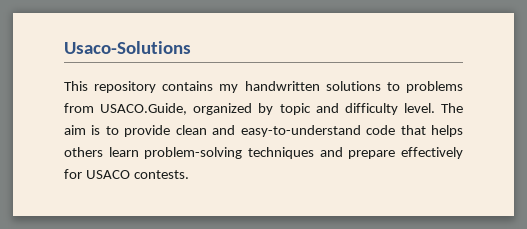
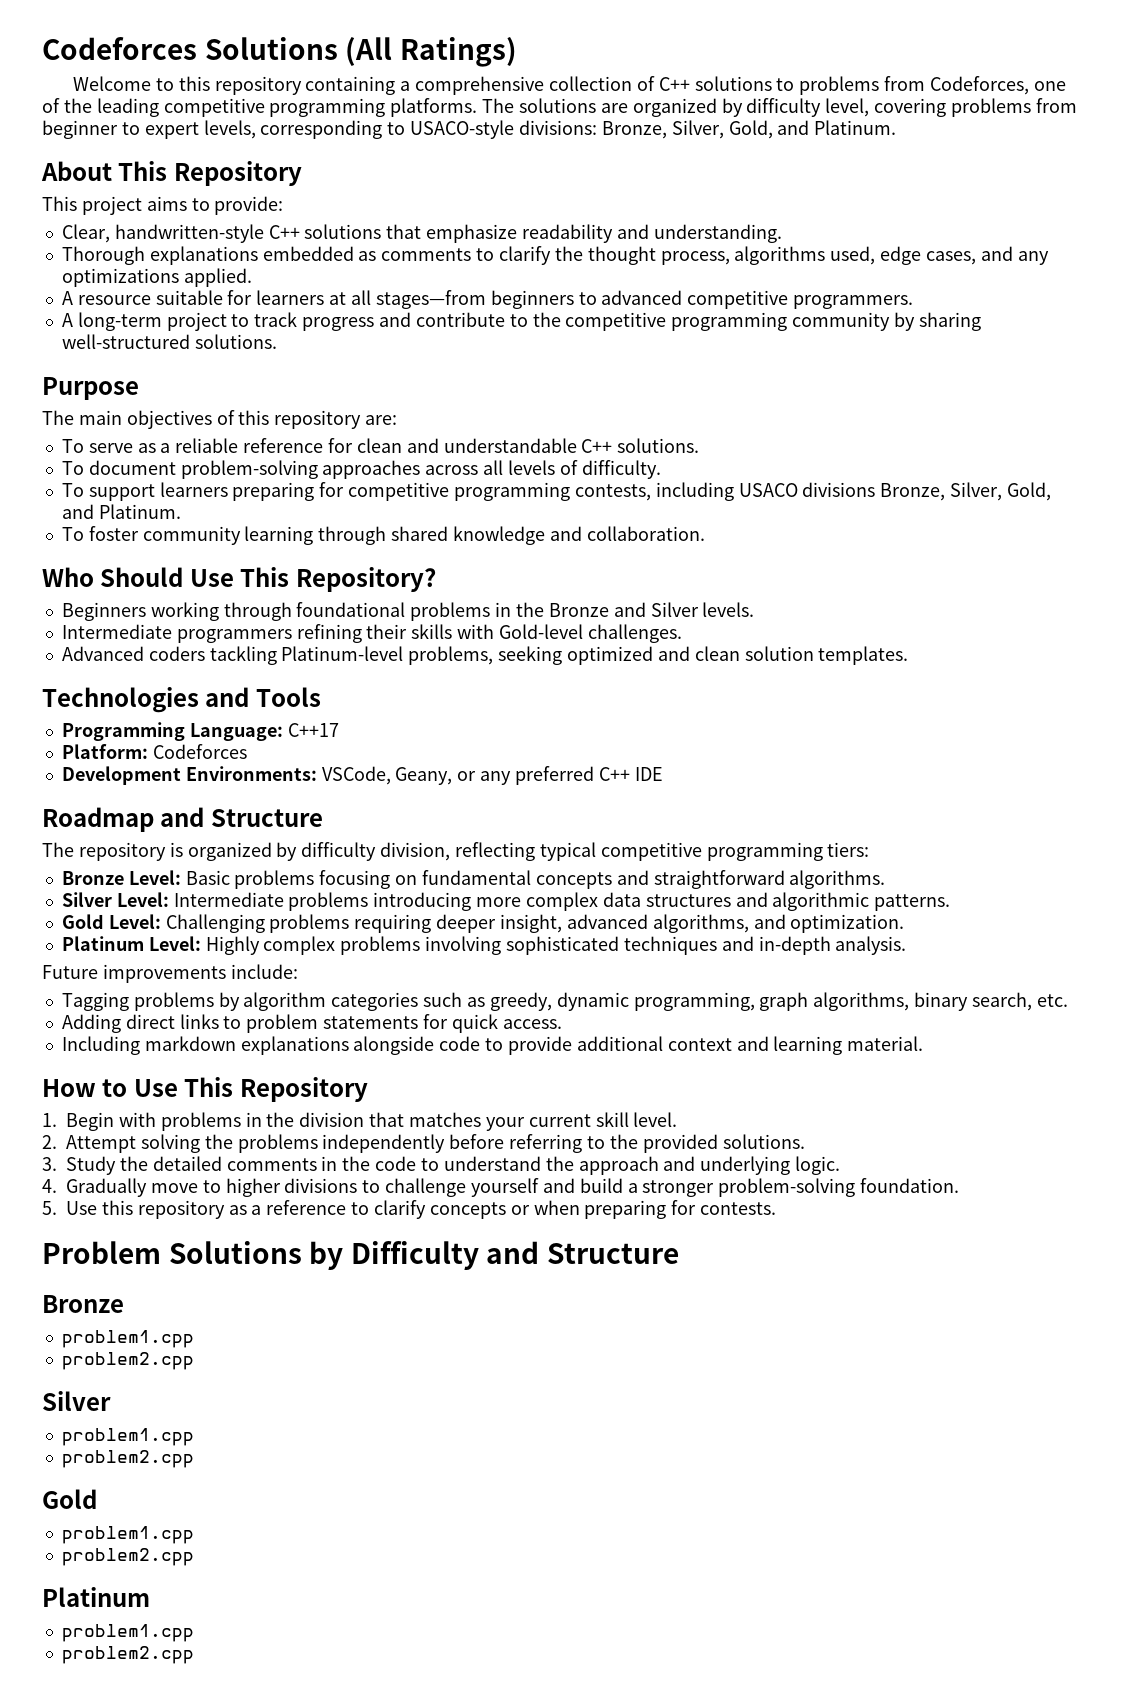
[64,41,191,54] [64,81,463,93] [64,103,463,115] [64,125,464,137] [64,147,463,159] [64,169,189,179] Usaco-Solutions // This repository contains my handwritten solutions to problems from USACO.Guide, organized by topic and difficulty level. The aim is to provide clean and easy-to-understand code that helps others learn problem-solving techniques and prepare effectively for USACO contests. -> [42,37,517,67] [72,76,1066,95] [42,98,1077,117] [42,120,897,139] [41,161,302,186] [42,196,284,215] [61,224,782,243] [61,246,1049,265] [61,268,252,287] [61,290,914,309] [61,312,981,331] [61,334,277,349] [42,377,139,400] [42,410,398,429] [61,438,700,453] [61,460,661,479] [61,482,1051,501] [61,504,181,519] [61,526,705,545] [42,567,436,592] [61,602,755,621] [61,624,682,643] [61,646,909,665] [42,687,321,713] [61,722,339,741] [61,744,247,759] [61,766,663,785] [42,807,323,832] [42,842,870,861] [61,870,886,889] [61,892,951,911] [61,914,905,933] [61,936,907,955] [42,964,298,983] [61,992,1068,1011] [61,1014,562,1033] [61,1036,924,1055] [42,1077,368,1102] [42,1112,678,1131] [42,1134,805,1153] [42,1156,841,1175] [42,1178,960,1197] [42,1200,777,1219] [42,1241,679,1270] [42,1295,124,1313] [61,1330,194,1348] [61,1352,194,1370] [42,1391,111,1411] [61,1428,194,1446] [61,1450,194,1468] [42,1489,97,1509] [61,1526,194,1544] [61,1548,194,1566] [42,1587,150,1607] [61,1624,194,1642] [61,1646,194,1664] Codeforces Solutions (All Ratings) // Welcome to this repository containing a comprehensive collection of C++ solutions to problems from Codeforces, one of the leading competitive programming platforms. The solutions are organized by difficulty level, covering problems from beginner to expert levels, corresponding to USACO-style divisions: Bronze, Silver, Gold, and Platinum. // About This Repository // This project aims to provide: // Clear, handwritten-style C++ solutions that emphasize readability and understanding. // Thorough explanations embedded as comments to clarify the thought process, algorithms used, edge cases, and any optimizations applied. // A resource suitable for learners at all stages—from beginners to advanced competitive programmers. // A long-term project to track progress and contribute to the competitive programming community by sharing well-structured solutions. // Purpose // The main objectives of this repository are: // To serve as a reliable reference for clean and understandable C++ solutions. // To document problem-solving approaches across all levels of difficulty. // To support learners preparing for competitive programming contests, including USACO divisions Bronze, Silver, Gold, and Platinum. // To foster community learning through shared knowledge and collaboration. // Who Should Use This Repository? // Beginners working through foundational problems in the Bronze and Silver levels. // Intermediate programmers refining their skills with Gold-level challenges. // Advanced coders tackling Platinum-level problems, seeking optimized and clean solution templates. // Technologies and Tools // Programming Language: C++17 // Platform: Codeforces // Development Environments: VSCode, Geany, or any preferred C++ IDE // Roadmap and Structure // The repository is organized by difficulty division, reflecting typical competitive programming tiers: // Bronze Level: Basic problems focusing on fundamental concepts and straightforward algorithms. // Silver Level: Intermediate problems introducing more complex data structures and algorithmic patterns. // Gold Level: Challenging problems requiring deeper insight, advanced algorithms, and optimization. // Platinum Level: Highly complex problems involving sophisticated techniques and in-depth analysis. // Future improvements include: // Tagging problems by algorithm categories such as greedy, dynamic programming, graph algorithms, binary search, etc. // Adding direct links to problem statements for quick access. // Including markdown explanations alongside code to provide additional context and learning material. // How to Use This Repository // 1. Begin with problems in the division that matches your current skill level. // 2. Attempt solving the problems independently before referring to the provided solutions. // 3. Study the detailed comments in the code to understand the approach and underlying logic. // 4. Gradually move to higher divisions to challenge yourself and build a stronger problem-solving foundation. // 5. Use this repository as a reference to clarify concepts or when preparing for contests. // Problem Solutions by Difficulty and Structure // Bronze // problem1.cpp // problem2.cpp // Silver // problem1.cpp // problem2.cpp // Gold // problem1.cpp // problem2.cpp // Platinum // problem1.cpp // problem2.cpp

